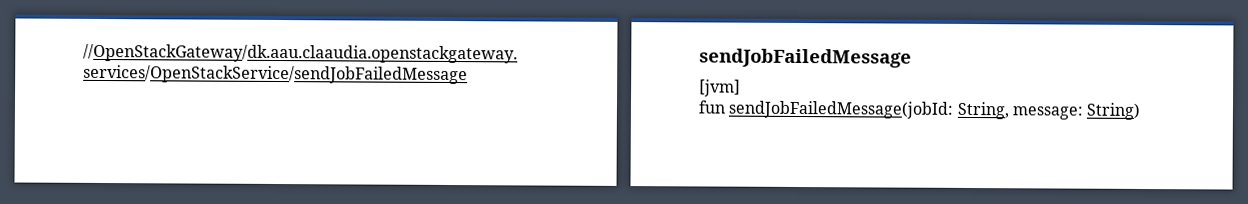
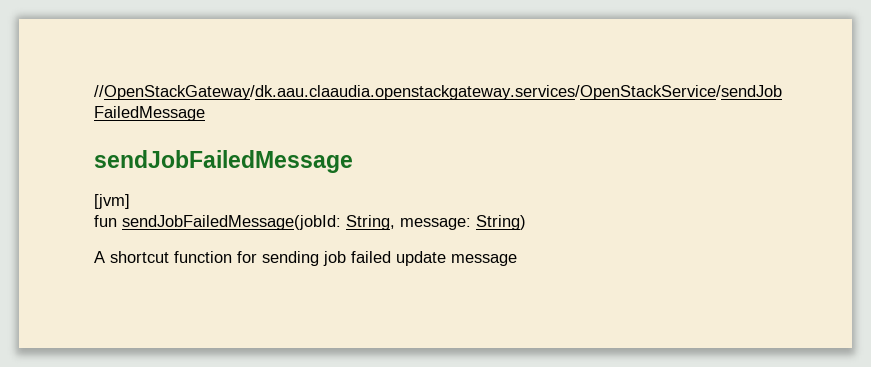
(1142, 111) none -> [94,251,517,266] // A shortcut function for sending job failed update message

